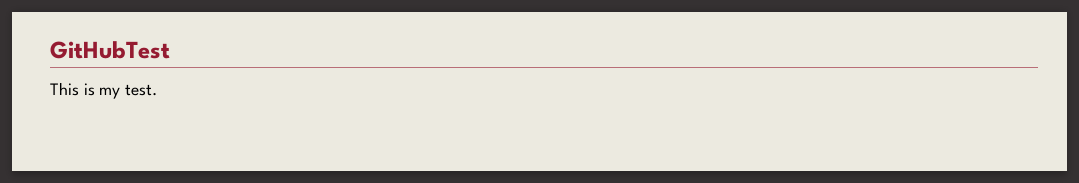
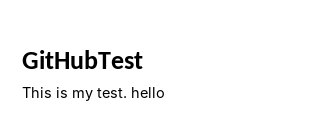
(158, 90) none -> [131,87,165,98] hello

